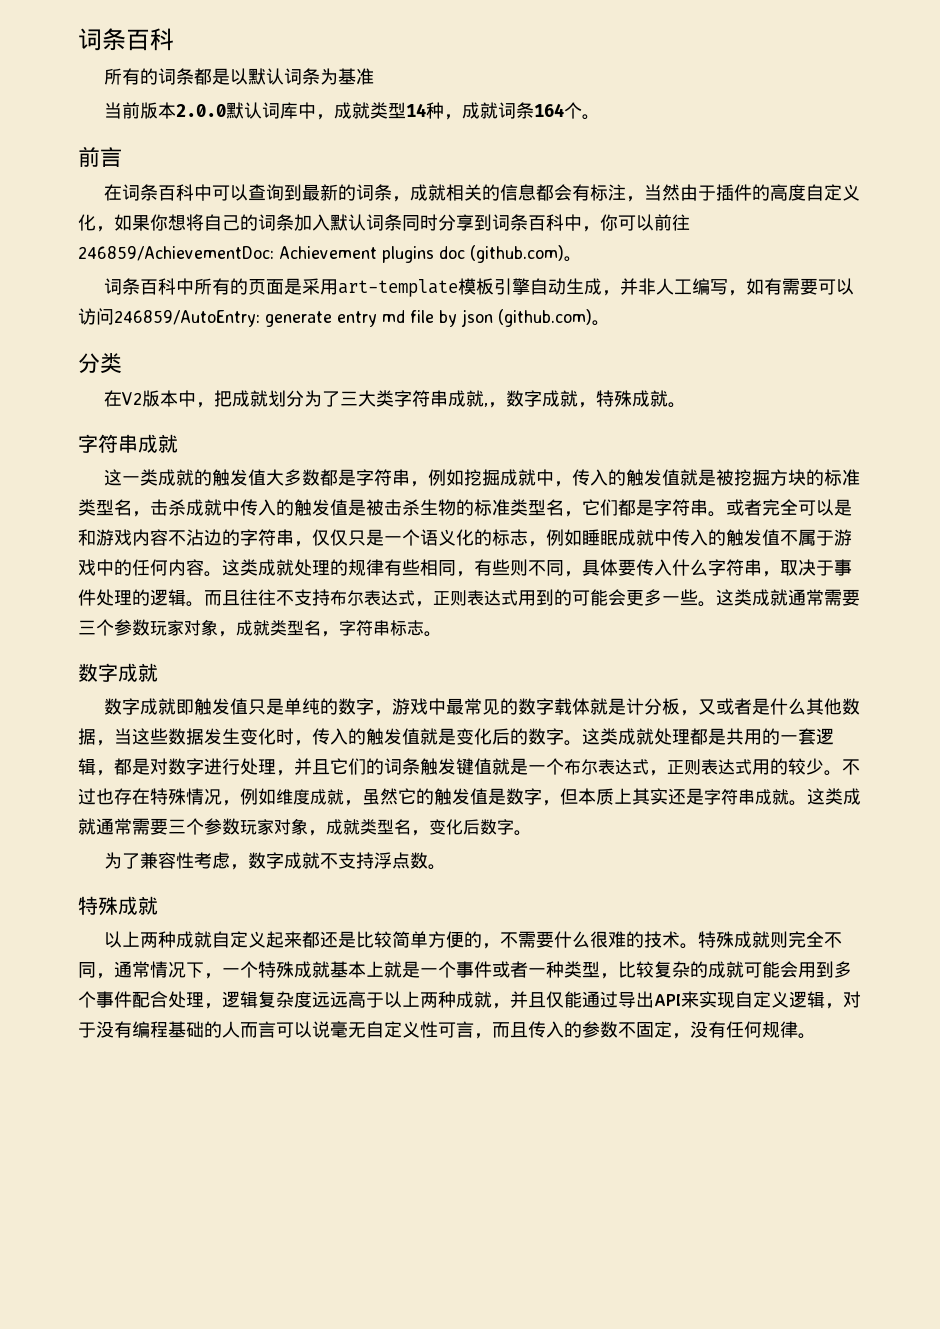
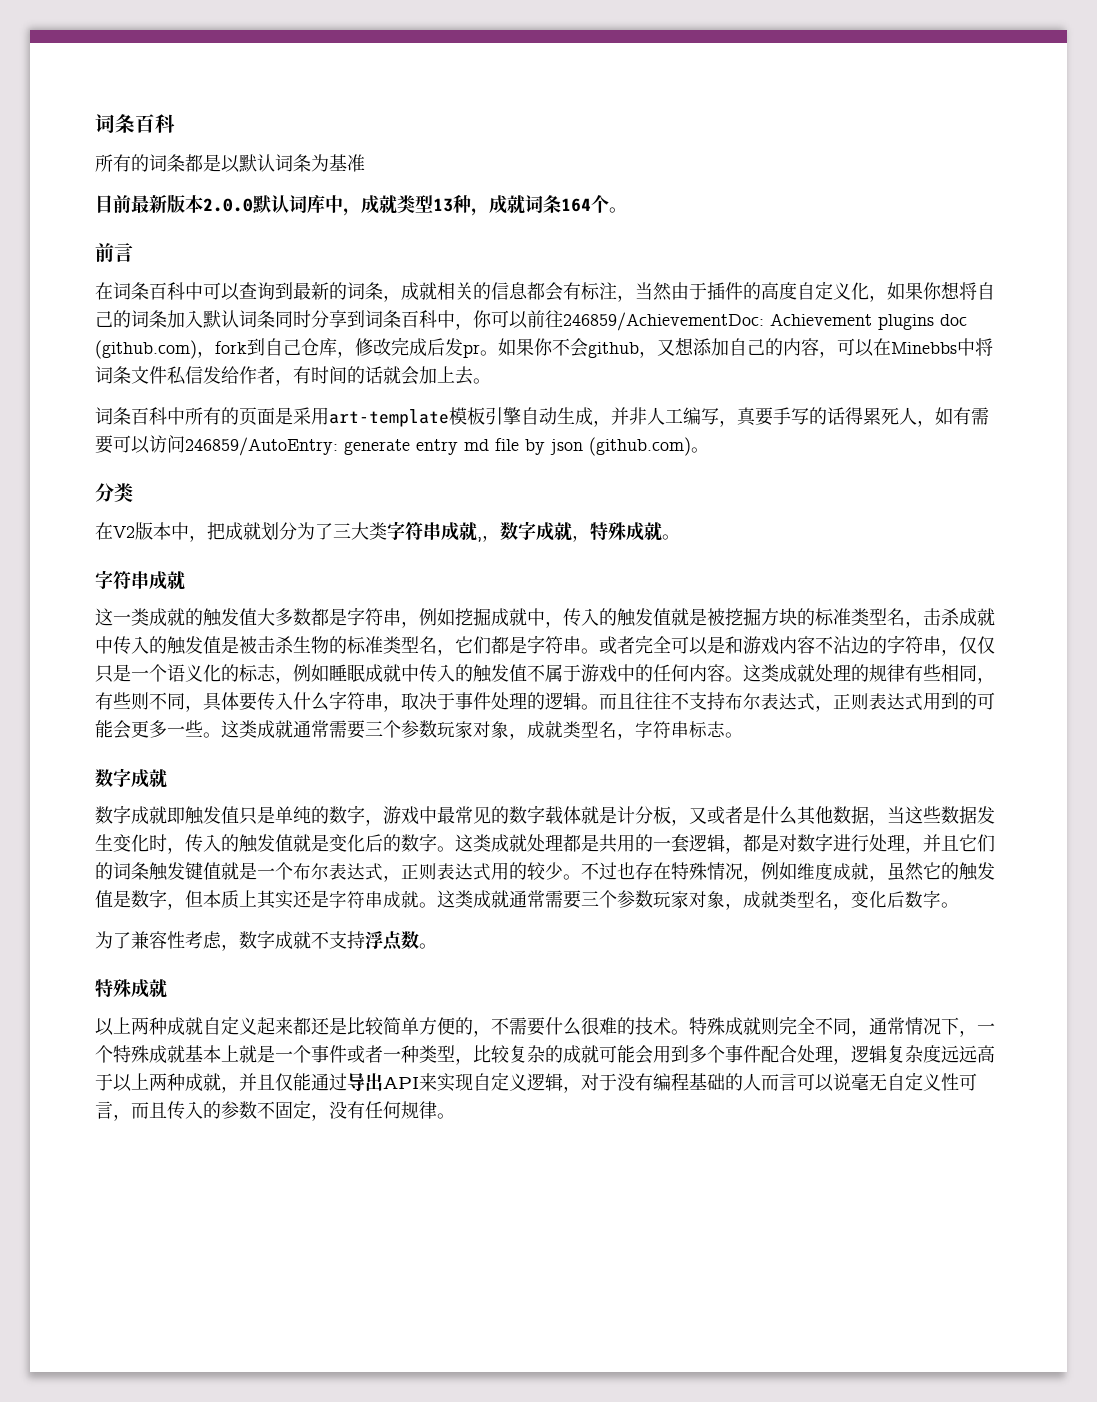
[104,102,141,119] 当前 -> [95,195,167,213] 目前最新
[406,103,427,117] 14 -> [433,198,453,212] 13
(564, 254) none -> [197,337,993,358] [95,366,473,386] ，fork到自己仓库，修改完成后发pr。如果你不会github，又想添加自己的内容，可以在Minebbs中将词条文件私信发给作者，有时间的话就会加上去
(747, 293) none -> [737,407,935,427] 真要手写的话得累死人，

